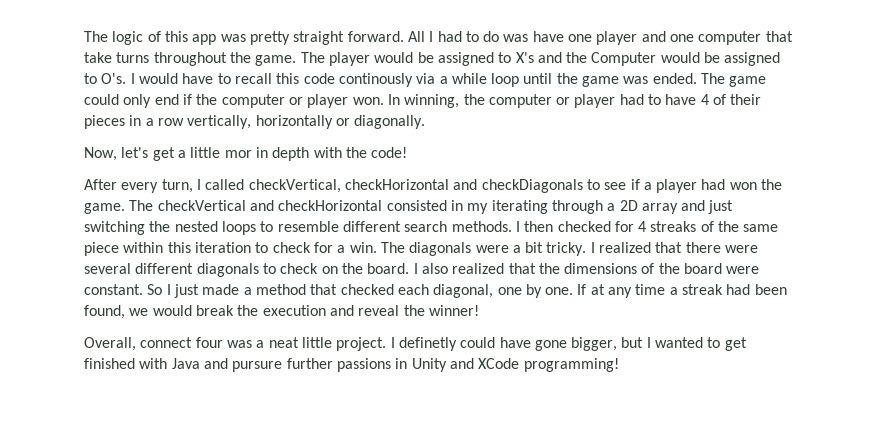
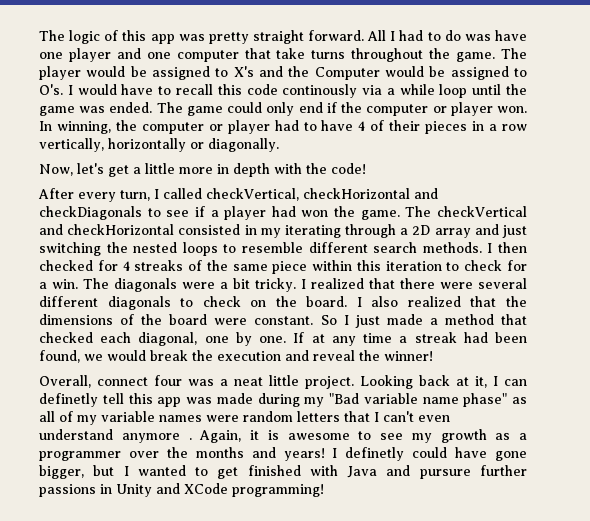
[224,150,252,158] mor -> [179,167,213,174] more
(387, 344) none -> [360,375,527,389] [39,393,527,407] [39,411,450,425] [39,429,527,443] [39,447,325,461] Looking back at it, I can definetly tell this app was made during my "Bad variable name phase" as all of my variable names were random letters that I can't even understand anymore . Again, it is awesome to see my growth as a programmer over the months and years!

